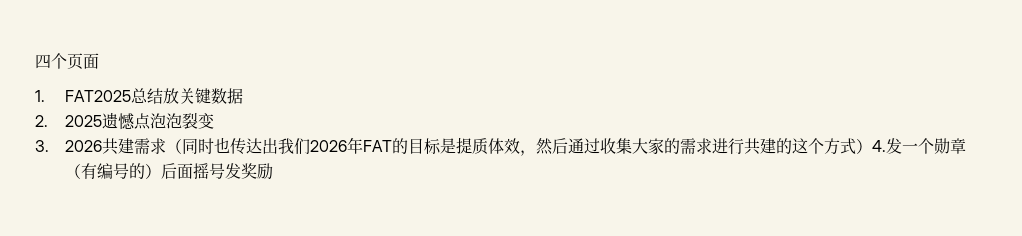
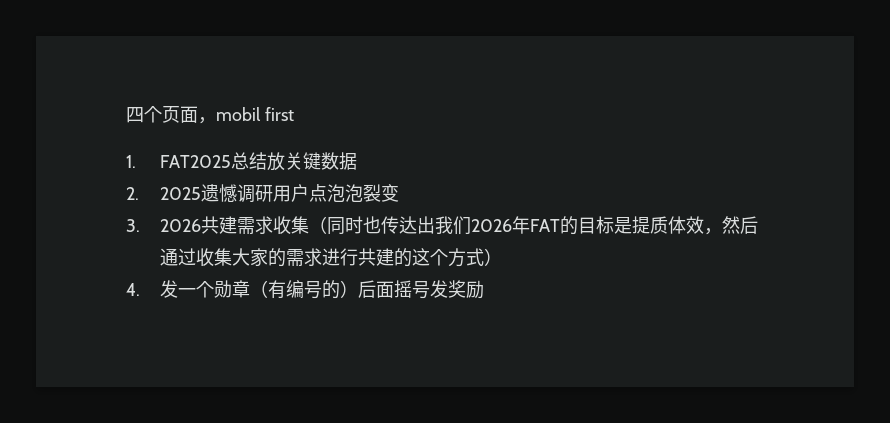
(99, 61) none -> [198,107,294,124] ，mobil first
(135, 121) none -> [236,184,309,203] 调研用户
(166, 146) none -> [272,216,309,235] 收集
(872, 146) none -> (502, 257) //

